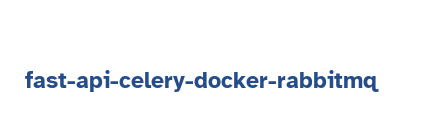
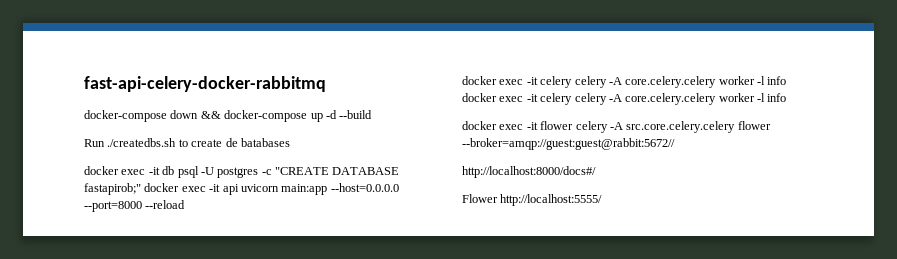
(379, 81) none -> [84,110,373,122] [84,138,290,147] [84,166,400,178] [84,183,399,195] [84,200,186,212] [462,76,787,88] [462,93,787,105] [462,121,771,133] [462,138,675,150] [462,166,596,178] [462,194,603,206] // docker-compose down && docker-compose up -d --build // Run ./createdbs.sh to create de batabases // docker exec -it db psql -U postgres -c "CREATE DATABASE fastapirob;" docker exec -it api uvicorn main:app --host=0.0.0.0 --port=8000 --reload // docker exec -it celery celery -A core.celery.celery worker -l info docker exec -it celery celery -A core.celery.celery worker -l info // docker exec -it flower celery -A src.core.celery.celery flower --broker=amqp://guest:guest@rabbit:5672// // http://localhost:8000/docs#/ // Flower http://localhost:5555/

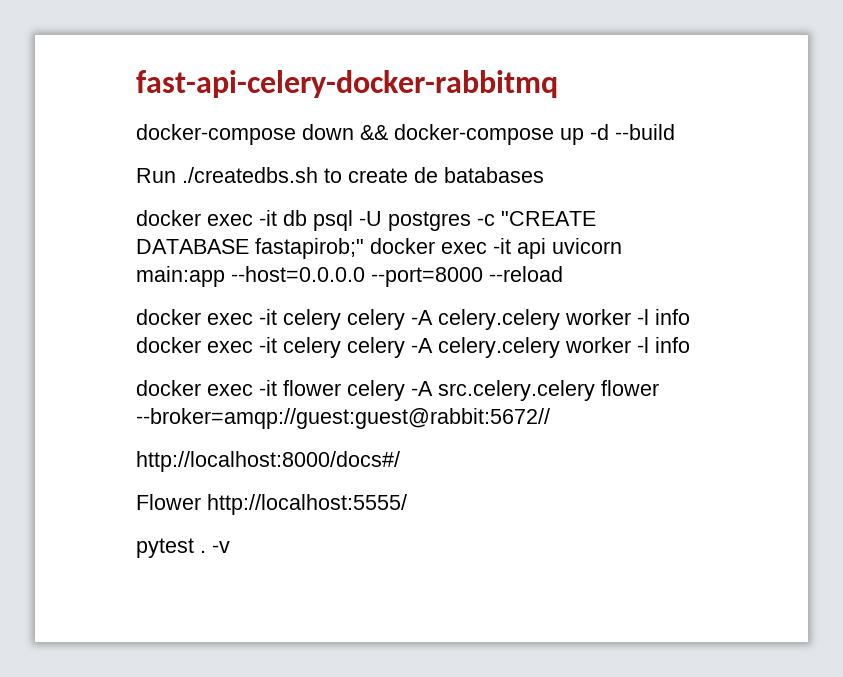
[625,76,717,88] core.celery.celery -> [438,309,560,330] celery.celery
[625,93,717,105] core.celery.celery -> [438,337,560,358] celery.celery
[626,121,736,133] src.core.celery.celery -> [438,380,595,401] src.celery.celery
(603, 200) none -> [136,538,230,558] // pytest . -v

